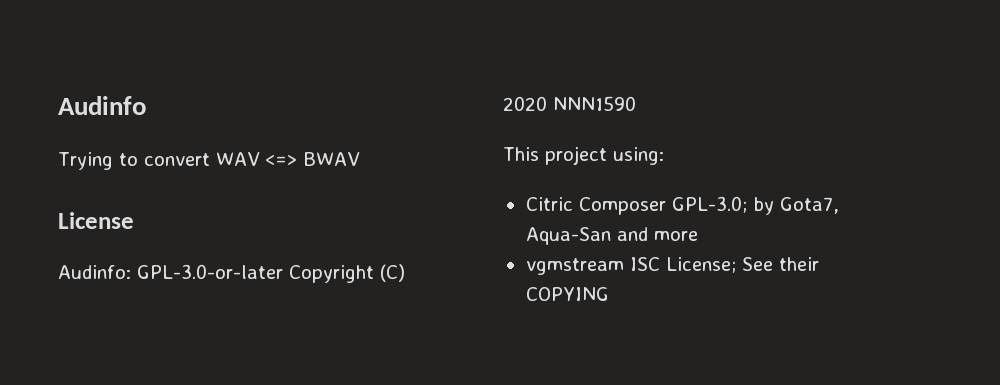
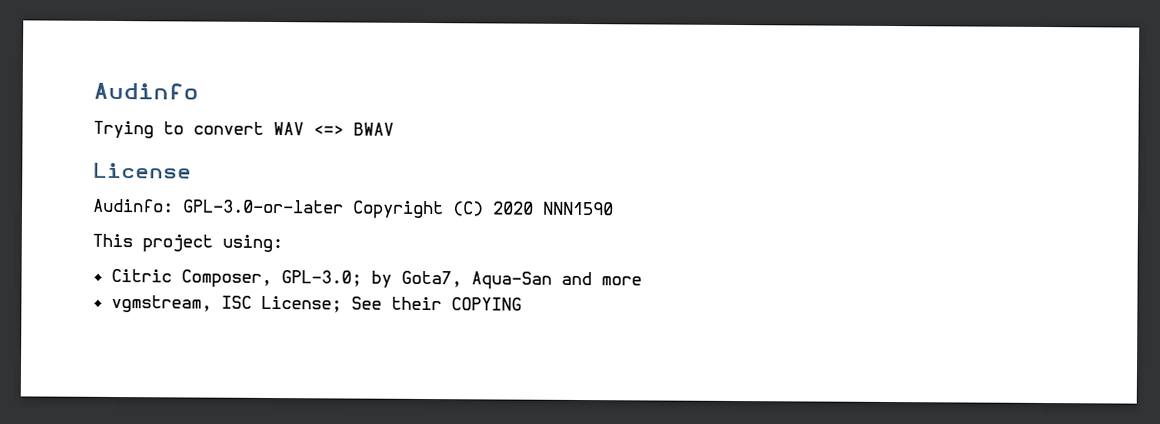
[578,197,666,215] Composer -> [180,269,272,289] Composer,
[525,258,624,275] vgmstream -> [110,294,212,313] vgmstream,

